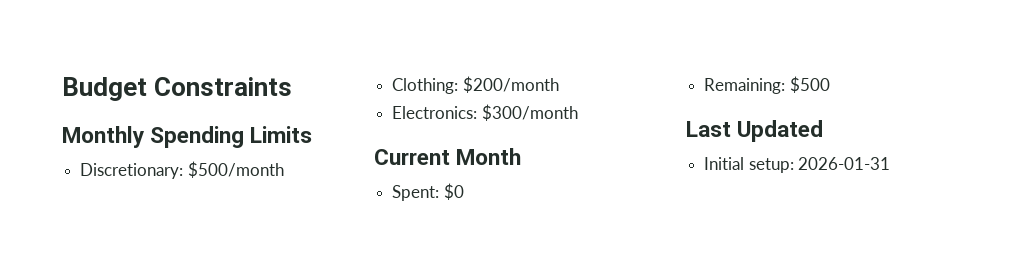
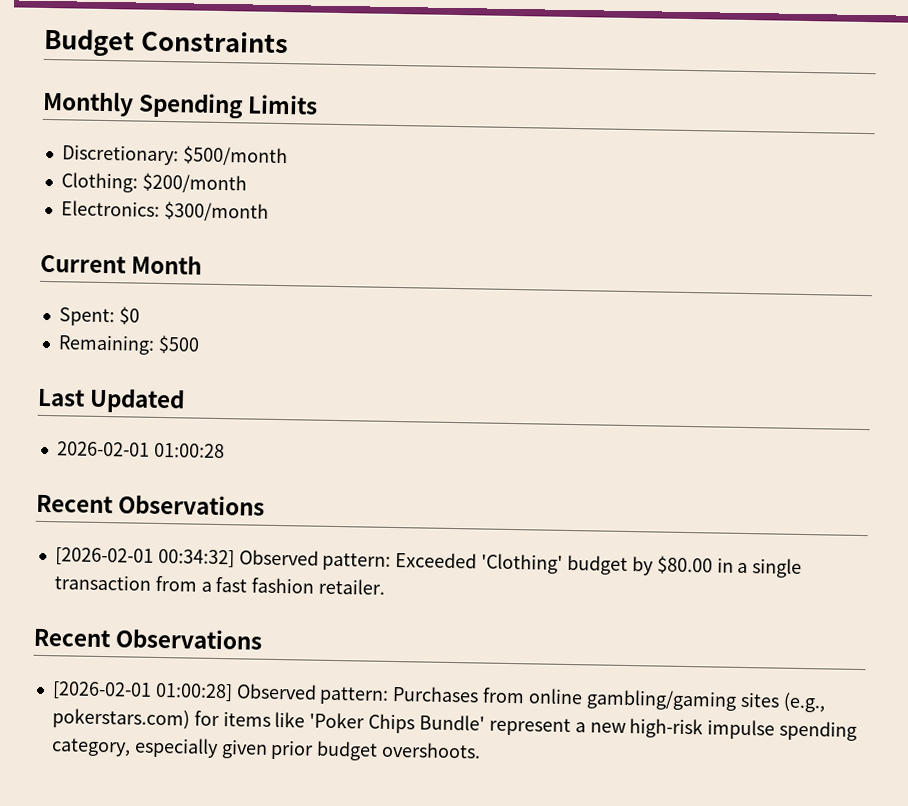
[704,157,891,173] Initial setup: 2026-01-31 -> [56,441,225,459] [36,494,266,516] [54,547,803,578] [53,574,386,595] [33,628,264,650] [51,681,826,713] [51,708,858,741] [50,737,482,761] 2026-02-01 01:00:28 // Recent Observations // [2026-02-01 00:34:32] Observed pattern: Exceeded 'Clothing' budget by $80.00 in a single transaction from a fast fashion retailer. // Recent Observations // [2026-02-01 01:00:28] Observed pattern: Purchases from online gambling/gaming sites (e.g., pokerstars.com) for items like 'Poker Chips Bundle' represent a new high-risk impulse spending category, especially given prior budget overshoots.

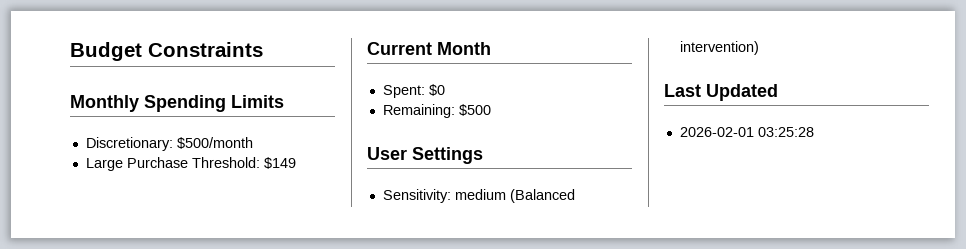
[60,172,247,194] [60,200,269,222] Clothing: $200/month // Electronics: $300/month -> [85,157,296,171] Large Purchase Threshold: $149
[37,387,186,414] [56,441,225,459] [36,494,266,516] [54,547,803,578] [53,574,386,595] [33,628,264,650] [51,681,826,713] [51,708,858,741] [50,737,482,761] Last Updated // 2026-02-01 01:00:28 // Recent Observations // [2026-02-01 00:34:32] Observed pattern: Exceeded 'Clothing' budget by $80.00 in a single transaction from a fast fashion retailer. // Recent Observations // [2026-02-01 01:00:28] Observed pattern: Purchases from online gambling/gaming sites (e.g., pokerstars.com) for items like 'Poker Chips Bundle' represent a new high-risk impulse spending category, especially given prior budget overshoots. -> [367,147,483,164] [382,189,575,203] [679,41,759,55] [664,84,778,101] [679,127,814,137] User Settings // Sensitivity: medium (Balanced intervention) // Last Updated // 2026-02-01 03:25:28

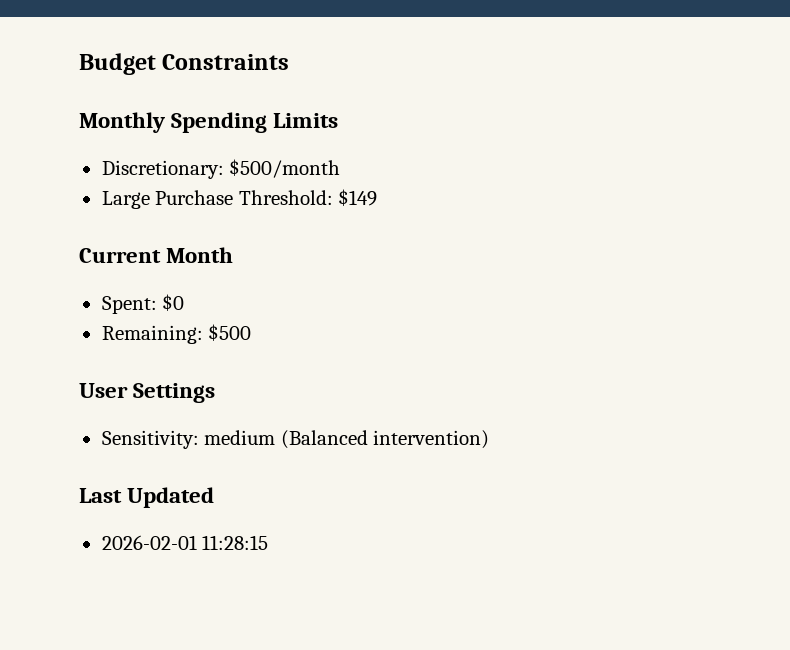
[757,127,814,137] 03:25:28 -> [202,535,269,550] 11:28:15

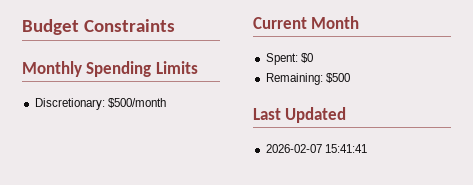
[101,189,378,209] // Large Purchase Threshold: $149 -> (166, 103) none
[79,383,216,403] [101,430,490,449] // User Settings // Sensitivity: medium (Balanced intervention) -> (350, 78) none
[101,535,269,550] 2026-02-01 11:28:15 -> [265,144,367,153] 2026-02-07 15:41:41

